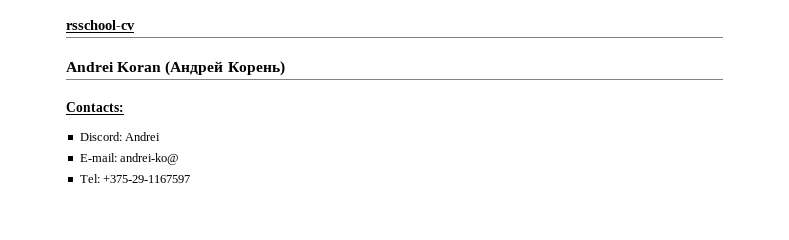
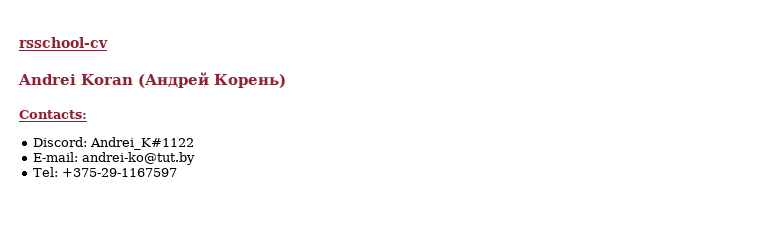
[125,132,161,141] Andrei -> [89,137,194,150] Andrei_K#1122
[120,153,180,165] andrei-ko@ -> [81,152,195,165] andrei-ko@tut.by

